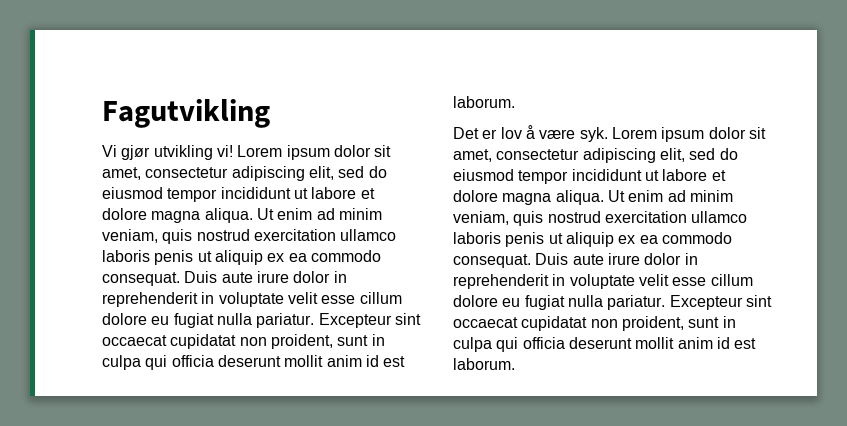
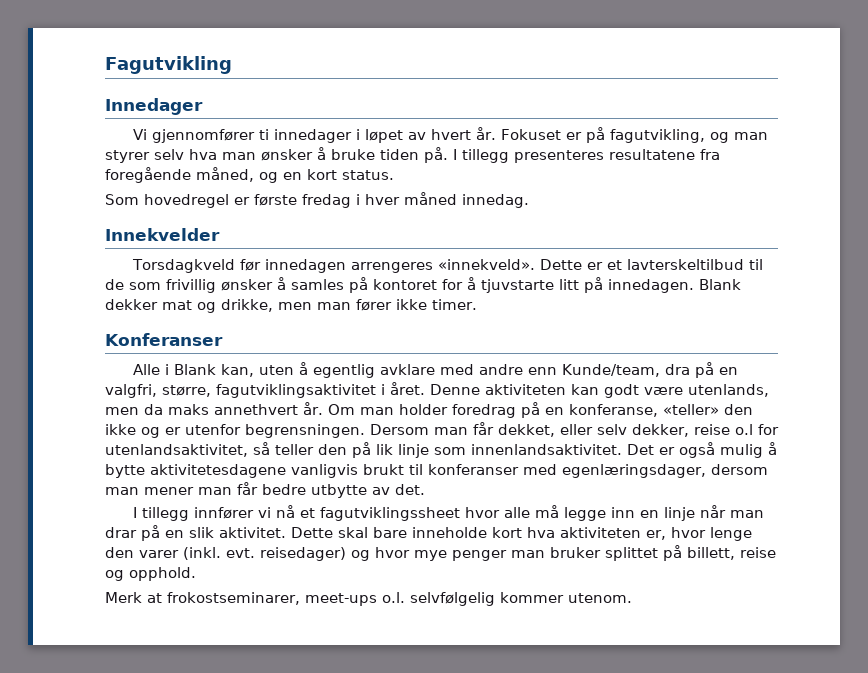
(270, 113) none -> [105,98,203,115] // Innedager
[121,145,392,160] [102,166,387,181] [102,187,375,202] [102,208,382,223] [102,229,397,244] [102,250,381,265] [102,271,347,286] [102,292,402,307] [102,313,421,328] [102,334,385,349] [102,355,406,370] [453,96,515,108] [453,125,766,142] [453,148,738,163] [453,169,726,184] [453,190,733,205] [453,211,748,226] [453,232,732,247] [453,253,698,268] [453,274,753,289] [453,295,772,310] [453,316,736,331] [453,337,757,352] [453,358,515,370] gjør utvikling vi! Lorem ipsum dolor sit amet, consectetur adipiscing elit, sed do eiusmod tempor incididunt ut labore et dolore magna aliqua. Ut enim ad minim veniam, quis nostrud exercitation ullamco laboris penis ut aliquip ex ea commodo consequat. Duis aute irure dolor in reprehenderit in voluptate velit esse cillum dolore eu fugiat nulla pariatur. Excepteur sint occaecat cupidatat non proident, sunt in culpa qui officia deserunt mollit anim id est laborum. // Det er lov å være syk. Lorem ipsum dolor sit amet, consectetur adipiscing elit, sed do eiusmod tempor incididunt ut labore et dolore magna aliqua. Ut enim ad minim veniam, quis nostrud exercitation ullamco laboris penis ut aliquip ex ea commodo consequat. Duis aute irure dolor in reprehenderit in voluptate velit esse cillum dolore eu fugiat nulla pariatur. Excepteur sint occaecat cupidatat non proident, sunt in culpa qui officia deserunt mollit anim id est laborum. -> [152,127,769,143] [105,147,720,163] [105,167,394,183] [105,192,529,208] [105,228,220,241] [132,259,764,273] [105,277,741,293] [105,299,477,313] [105,333,223,346] [133,362,739,378] [105,382,769,398] [105,402,753,418] [105,422,779,438] [105,442,777,458] [105,464,768,478] [105,482,425,498] [133,505,765,521] [105,525,752,541] [105,545,776,561] [105,567,196,581] [105,592,632,606] gjennomfører ti innedager i løpet av hvert år. Fokuset er på fagutvikling, og man styrer selv hva man ønsker å bruke tiden på. I tillegg presenteres resultatene fra foregående måned, og en kort status. // Som hovedregel er første fredag i hver måned innedag. // Innekvelder // Torsdagkveld før innedagen arrengeres «innekveld». Dette er et lavterskeltilbud til de som frivillig ønsker å samles på kontoret for å tjuvstarte litt på innedagen. Blank dekker mat og drikke, men man fører ikke timer. // Konferanser // Alle i Blank kan, uten å egentlig avklare med andre enn Kunde/team, dra på en valgfri, større, fagutviklingsaktivitet i året. Denne aktiviteten kan godt være utenlands, men da maks annethvert år. Om man holder foredrag på en konferanse, «teller» den ikke og er utenfor begrensningen. Dersom man får dekket, eller selv dekker, reise o.l for utenlandsaktivitet, så teller den på lik linje som innenlandsaktivitet. Det er også mulig å bytte aktivitetesdagene vanligvis brukt til konferanser med egenlæringsdager, dersom man mener man får bedre utbytte av det. // I tillegg innfører vi nå et fagutviklingssheet hvor alle må legge inn en linje når man drar på en slik aktivitet. Dette skal bare inneholde kort hva aktiviteten er, hvor lenge den varer (inkl. evt. reisedager) og hvor mye penger man bruker splittet på billett, reise og opphold. // Merk at frokostseminarer, meet-ups o.l. selvfølgelig kommer utenom.

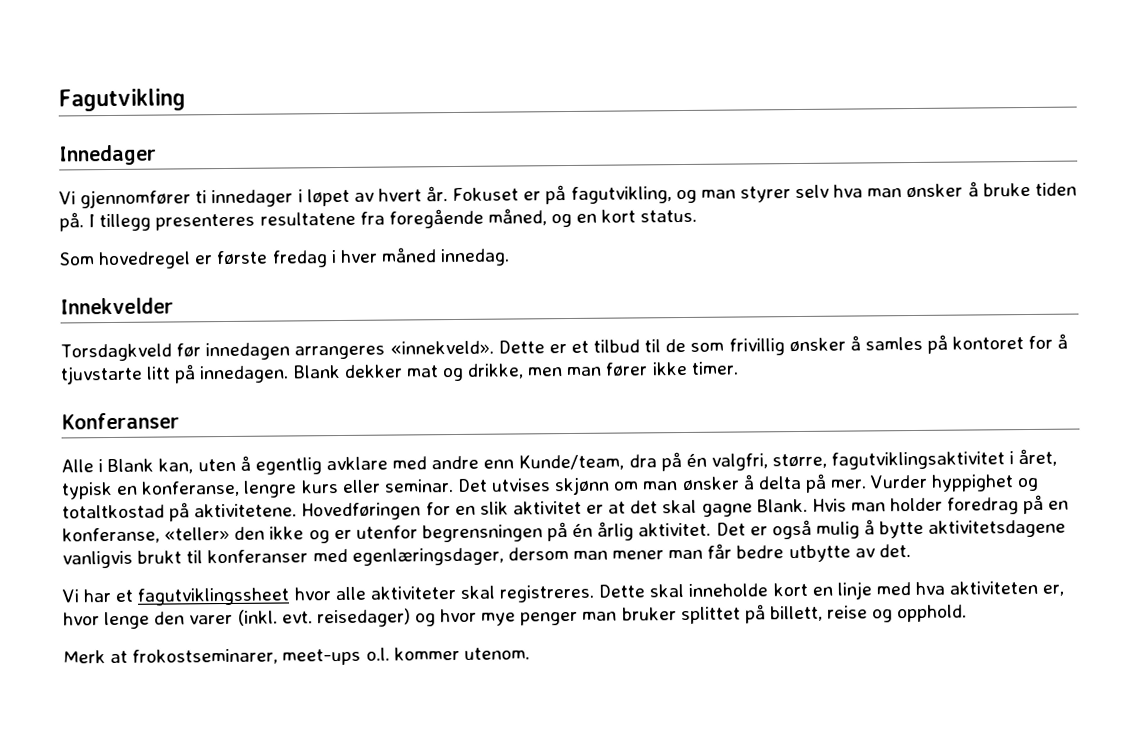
[351,262,434,273] arrengeres -> [294,345,386,360] arrangeres
[627,259,745,270] lavterskeltilbud -> [593,339,641,353] tilbud
[719,367,739,375] en -> [685,453,707,467] én
[390,382,769,398] [105,402,355,415] året. Denne aktiviteten kan godt være utenlands, men da maks annethvert år. Om -> [1018,448,1058,467] [61,473,1040,500] [62,498,847,522] året, typisk en konferanse, lengre kurs eller seminar. Det utvises skjønn om man ønsker å delta på mer. Vurder hyppighet og totaltkostad på aktivitetene. Hovedføringen for en slik aktivitet er at det skal gagne Blank. Hvis
[245,422,779,438] [105,442,622,458] begrensningen. Dersom man får dekket, eller selv dekker, reise o.l for utenlandsaktivitet, så teller den på lik linje som innenlandsaktivitet. -> [421,521,712,543] begrensningen på én årlig aktivitet.
[150,464,286,478] aktivitetesdagene -> [928,519,1067,538] aktivitetsdagene
[133,505,765,521] [105,525,522,541] I tillegg innfører vi nå et fagutviklingssheet hvor alle må legge inn en linje når man drar på en slik aktivitet. Dette skal bare inneholde kort -> [62,581,911,606] Vi har et fagutviklingssheet hvor alle aktiviteter skal registreres. Dette skal inneholde kort en linje med
[410,592,495,606] selvfølgelig -> (390, 654) none

